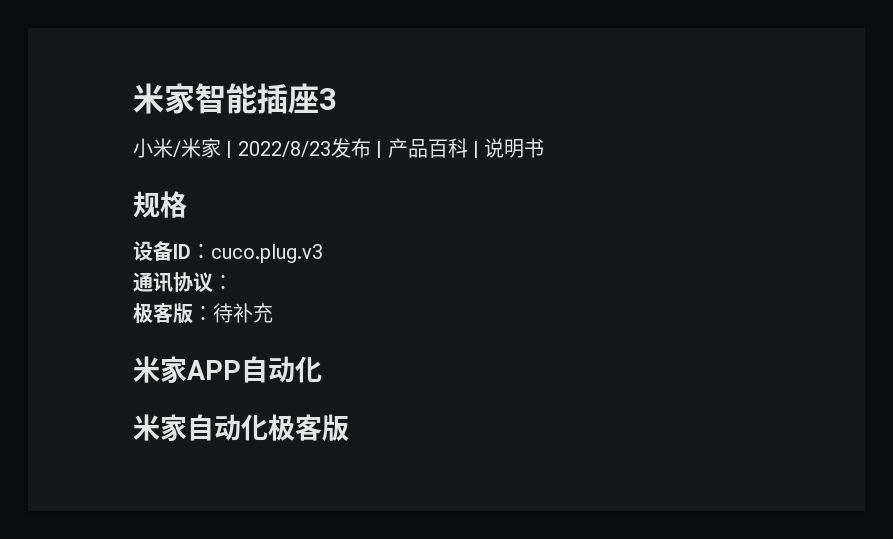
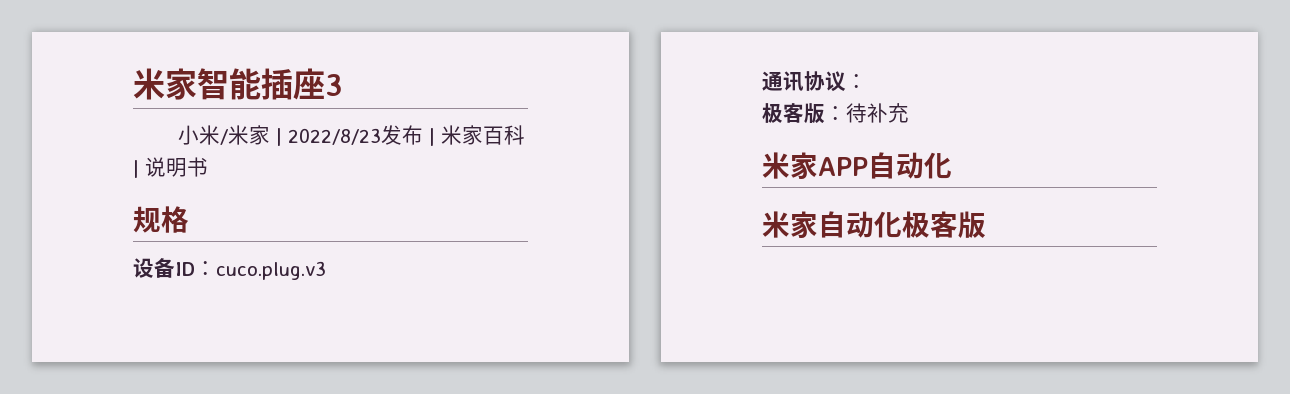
[387,138,428,158] 产品 -> [440,125,483,145] 米家

